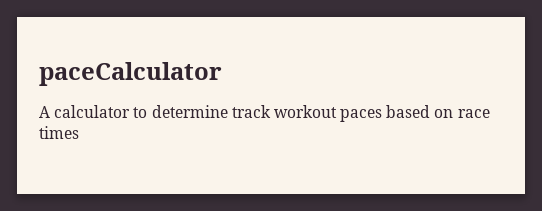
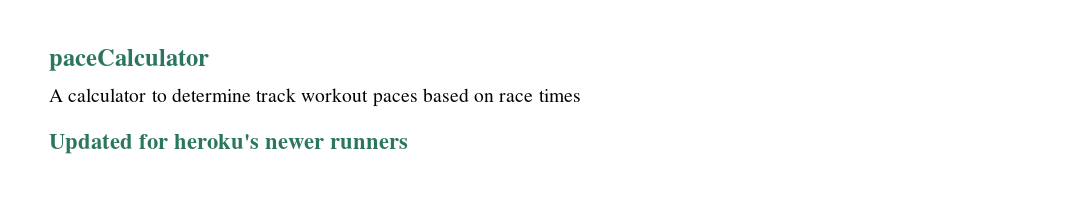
(79, 132) none -> [49,134,409,154] // Updated for heroku's newer runners

